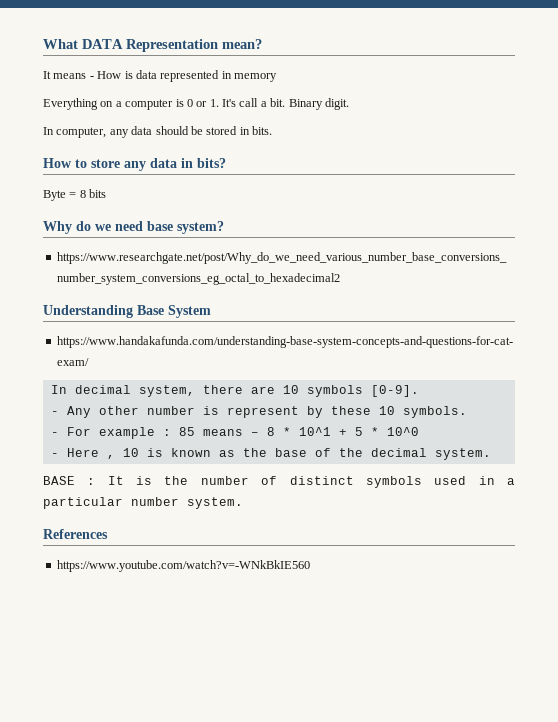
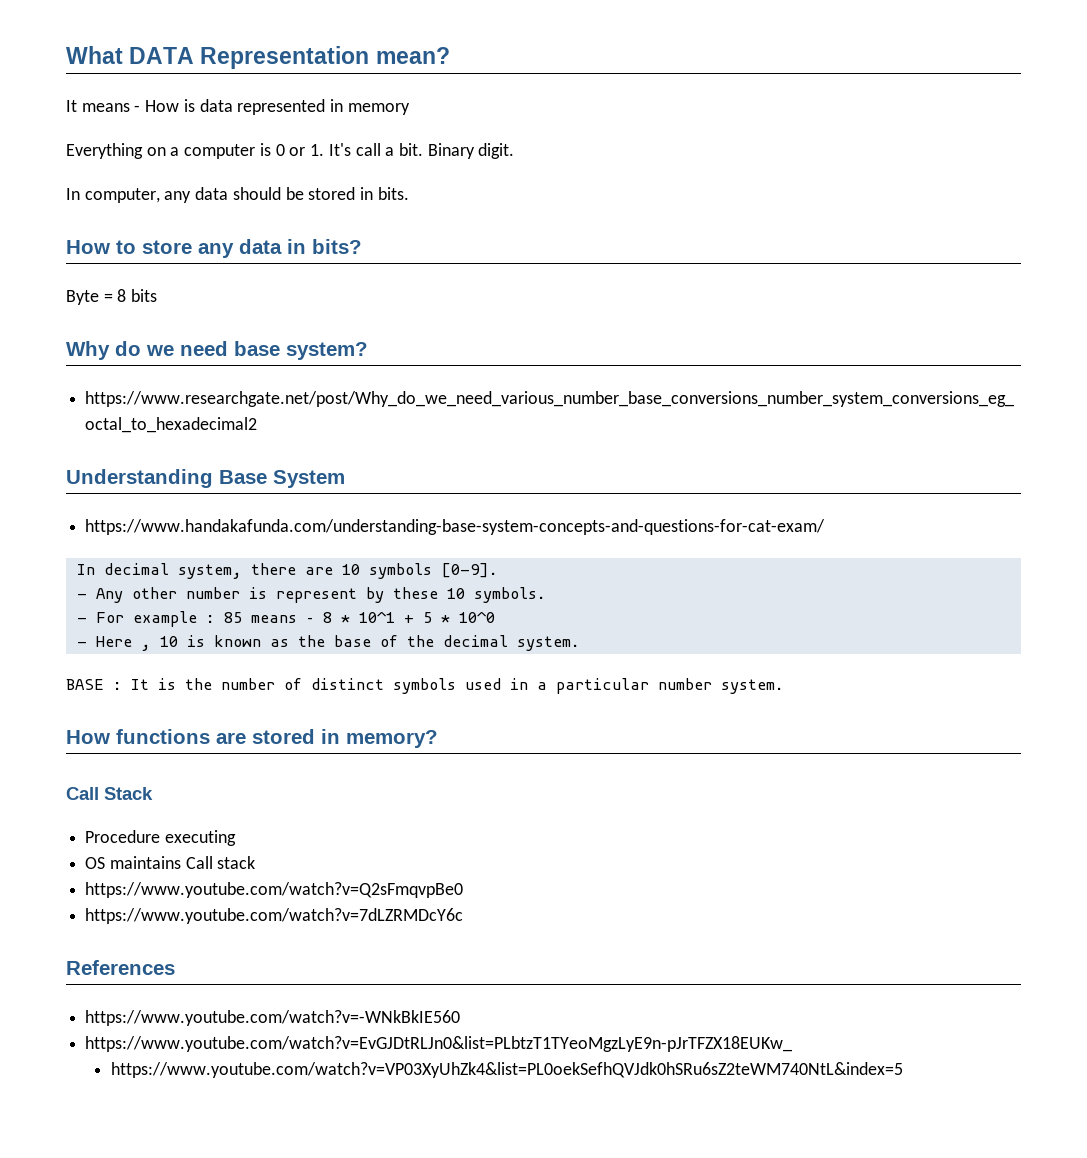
(243, 503) none -> [66,729,438,748] [66,787,153,800] [85,830,236,846] [85,856,256,869] [85,882,464,898] [85,908,464,924] // How functions are stored in memory? // Call Stack // Procedure executing // OS maintains Call stack // https://www.youtube.com/watch?v=Q2sFmqvpBe0 // https://www.youtube.com/watch?v=7dLZRMDcY6c
(310, 566) none -> [85,1036,793,1052] [110,1062,903,1078] // https://www.youtube.com/watch?v=EvGJDtRLJn0&list=PLbtzT1TYeoMgzLyE9n-pJrTFZX18EUKw_ // https://www.youtube.com/watch?v=VP03XyUhZk4&list=PL0oekSefhQVJdk0hSRu6sZ2teWM740NtL&index=5

